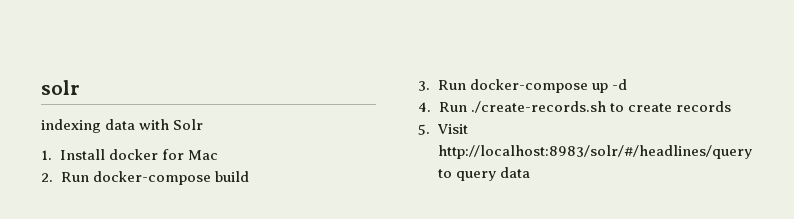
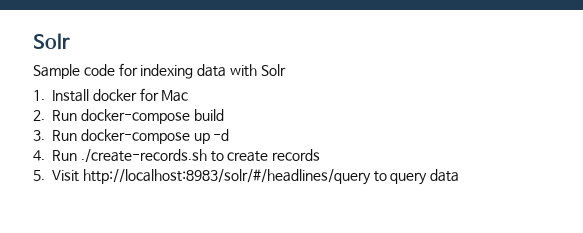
[41,80,80,95] solr // -> [33,33,70,50] [33,63,138,79] Solr // Sample code for

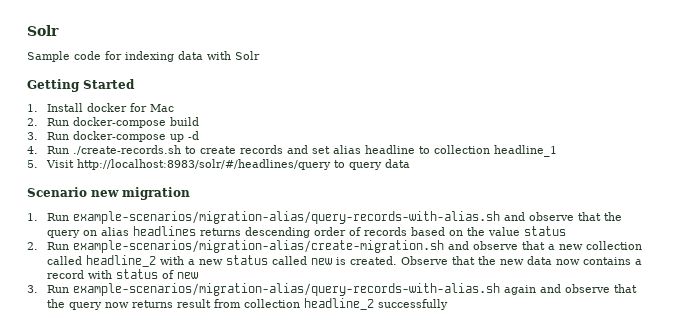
(286, 70) none -> [27,79,135,92] // Getting Started
(321, 155) none -> [287,145,558,157] and set alias headline to collection headline_1
(460, 175) none -> [27,187,190,200] [27,211,623,224] [47,226,567,238] [27,240,643,253] [47,255,643,267] [47,269,199,279] [27,283,638,296] [47,298,449,310] // Scenario new migration // 1. Run example-scenarios/migration-alias/query-records-with-alias.sh and observe that the query on alias headlines returns descending order of records based on the value status // 2. Run example-scenarios/migration-alias/create-migration.sh and observe that a new collection called headline_2 with a new status called new is created. Observe that the new data now contains a record with status of new // 3. Run example-scenarios/migration-alias/query-records-with-alias.sh again and observe that the query now returns result from collection headline_2 successfully

